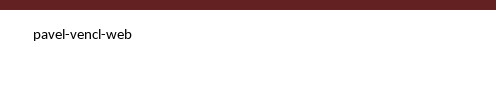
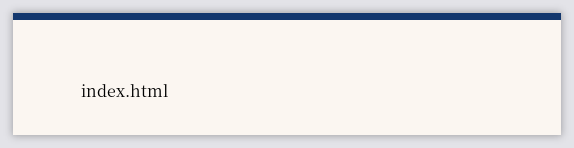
[33,29,132,41] pavel-vencl-web -> [81,84,168,97] index.html

